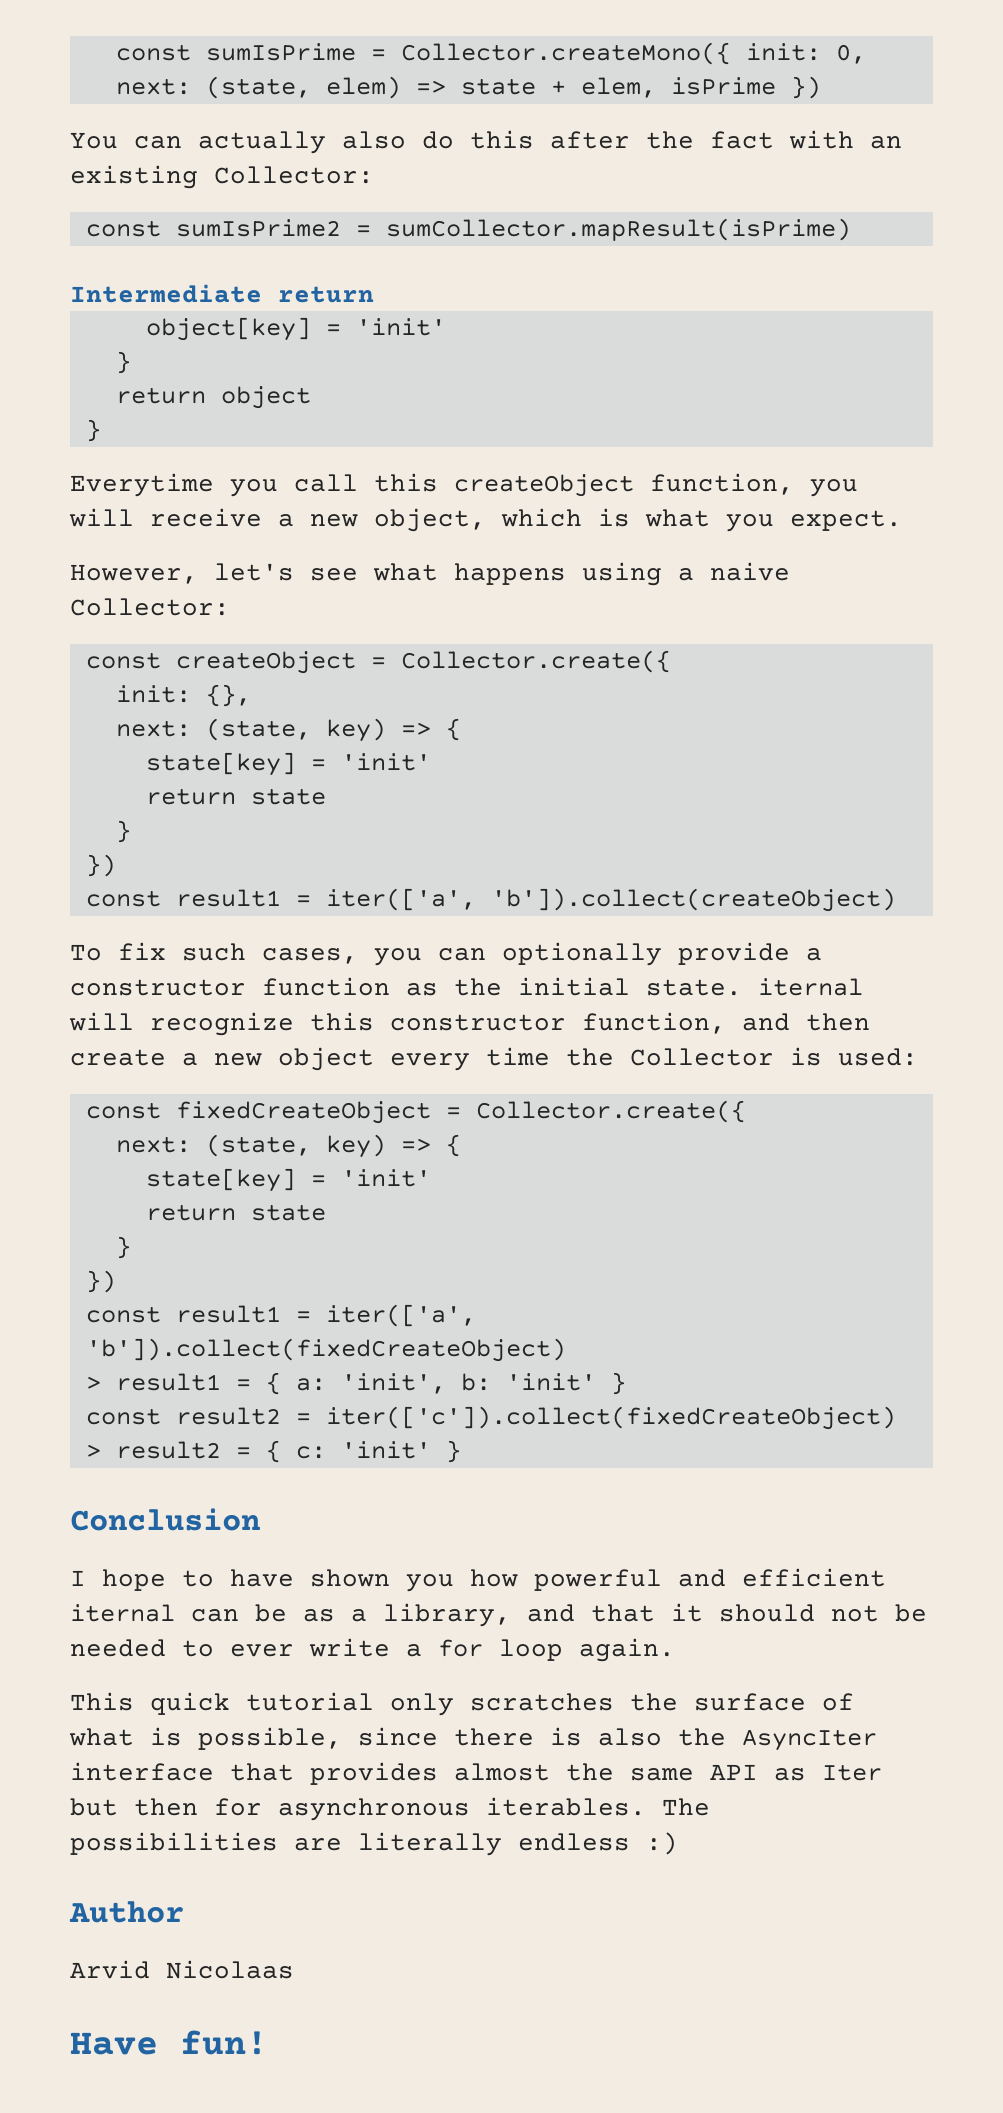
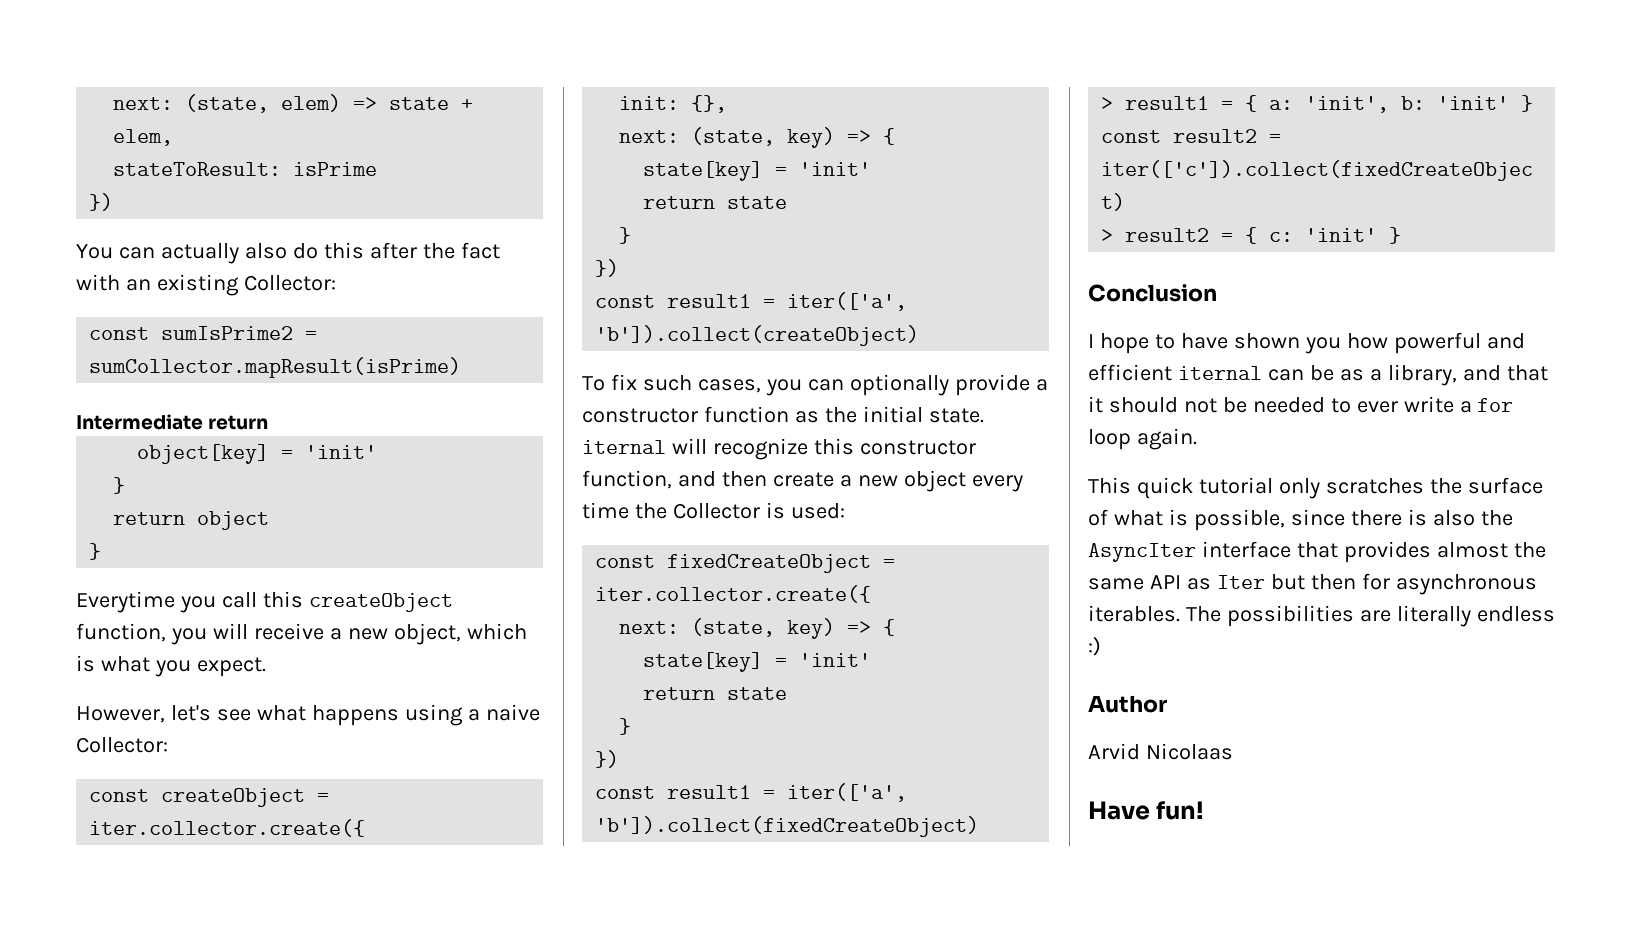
[115,42,866,65] const sumIsPrime = Collector.createMono({ init: 0, -> (113, 103) none
(656, 87) none -> [113,162,282,176] // stateToResult:
(776, 86) none -> (378, 169) //
[400,650,671,673] Collector.create({ -> [89,819,366,837] iter.collector.create({
[475,1100,746,1123] Collector.create({ -> [595,585,872,603] iter.collector.create({

